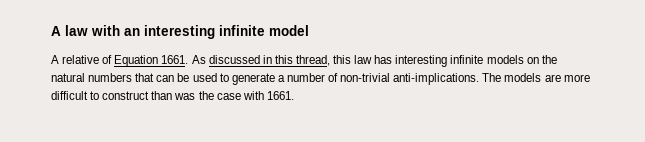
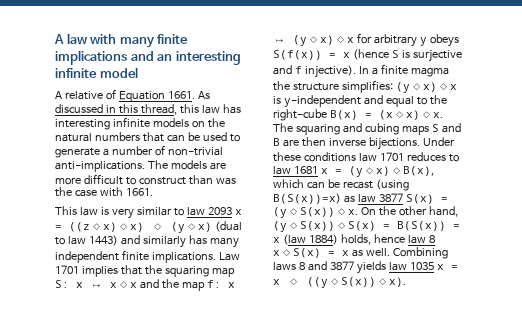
(120, 30) none -> [119,34,189,48] [55,50,154,65] many finite implications and
(294, 95) none -> [55,206,242,219] [55,221,242,233] [55,235,239,248] [55,250,240,263] [55,265,235,277] [55,279,235,291] [273,33,459,47] [273,49,462,62] [273,64,449,78] [273,80,457,93] [273,95,447,107] [273,109,443,121] [273,123,461,135] [273,137,455,150] [273,152,459,162] [273,166,434,177] [273,179,409,191] [273,193,448,204] [273,206,458,218] [273,221,460,232] [273,234,435,245] [273,247,448,259] [273,261,458,274] [273,277,406,288] // This law is very similar to law 2093 x = ((z◇x)◇x) ◇ (y◇x) (dual to law 1443) and similarly has many independent finite implications. Law 1701 implies that the squaring map S: x ↦ x◇x and the map f: x ↦ (y◇x)◇x for arbitrary y obeys S(f(x)) = x (hence S is surjective and f injective). In a finite magma the structure simplifies: (y◇x)◇x is y-independent and equal to the right-cube B(x) = (x◇x)◇x. The squaring and cubing maps S and B are then inverse bijections. Under these conditions law 1701 reduces to law 1681 x = (y◇x)◇B(x), which can be recast (using B(S(x))=x) as law 3877 S(x) = (y◇S(x))◇x. On the other hand, (y◇S(x))◇S(x) = B(S(x)) = x (law 1884) holds, hence law 8 x◇S(x) = x as well. Combining laws 8 and 3877 yields law 1035 x = x ◇ ((y◇S(x))◇x).

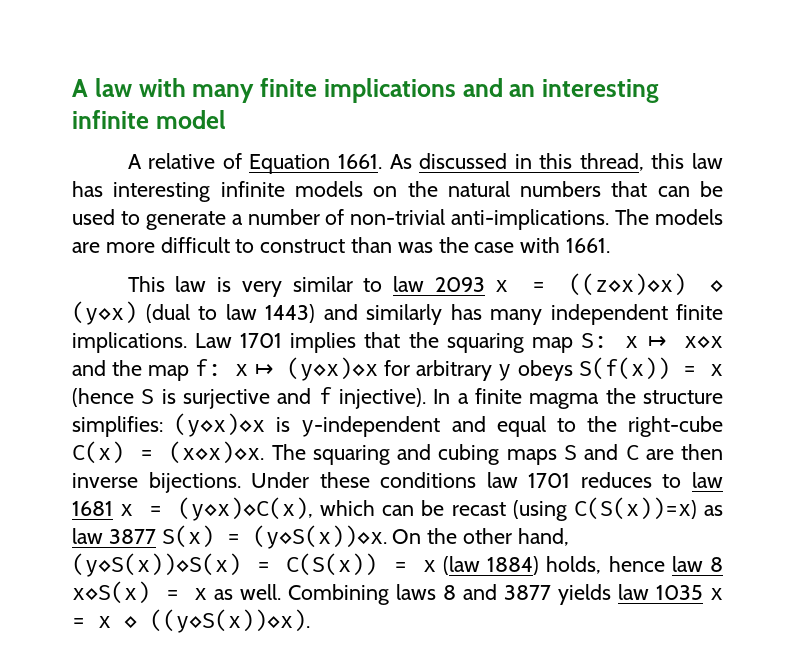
[329,110,358,120] B(x) -> [72,441,124,464] C(x)
[273,138,280,146] B -> [625,445,639,460] C
[348,166,434,177] (y◇x)◇B(x), -> [178,497,314,521] (y◇x)◇C(x),
[273,193,341,204] B(S(x))=x) -> [573,497,697,520] C(S(x))=x)
[397,221,446,231] B(S(x)) -> [286,553,378,576] C(S(x))

